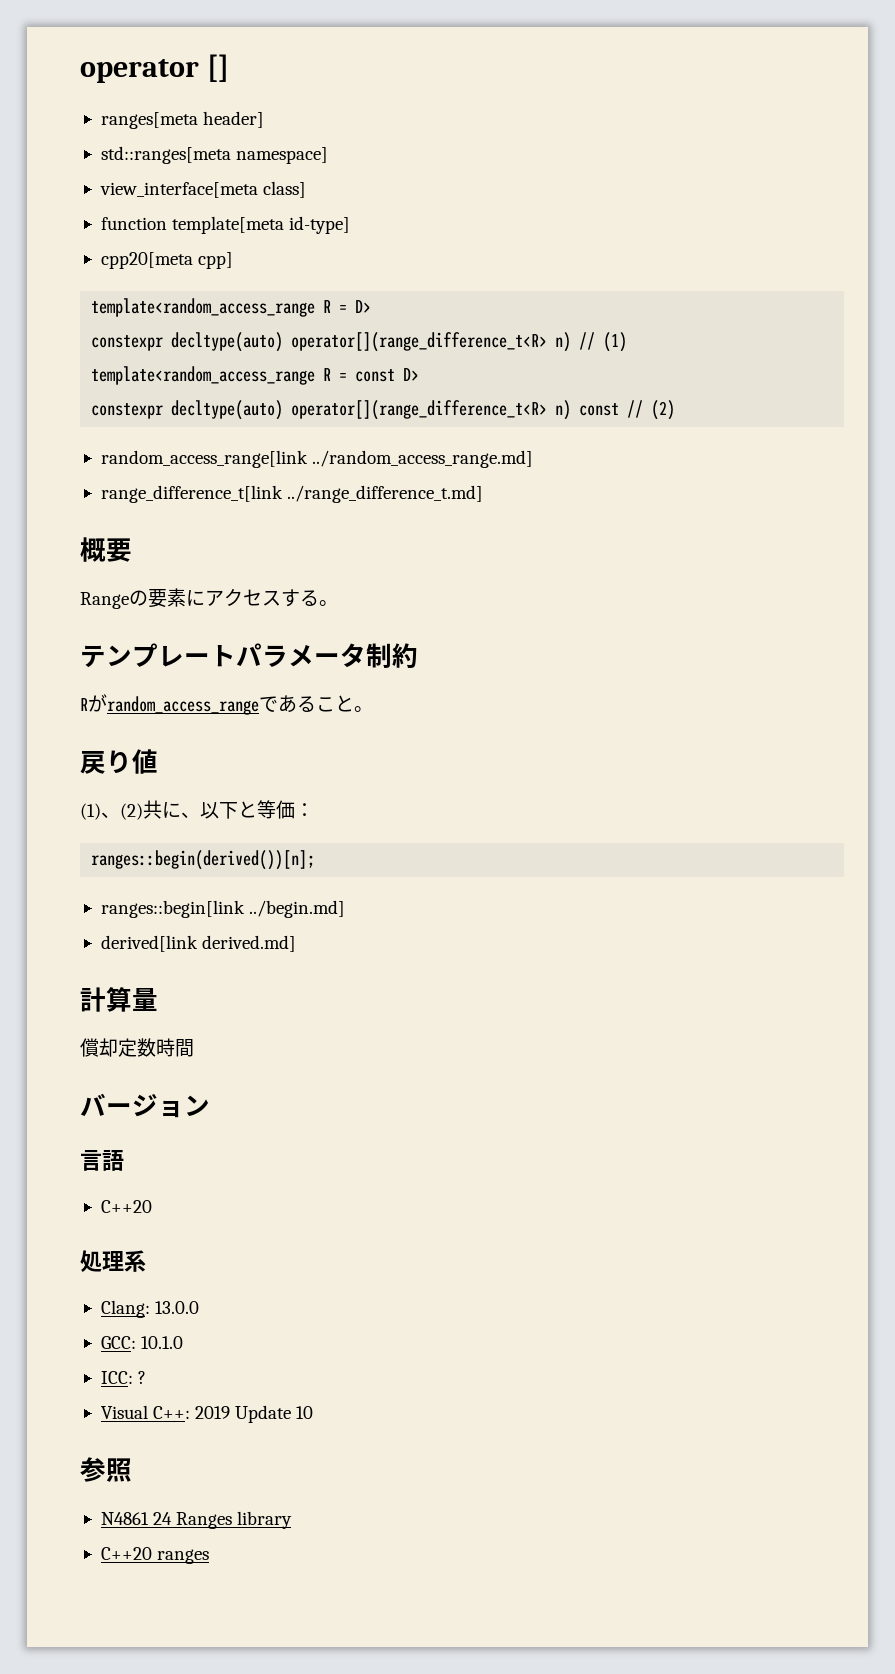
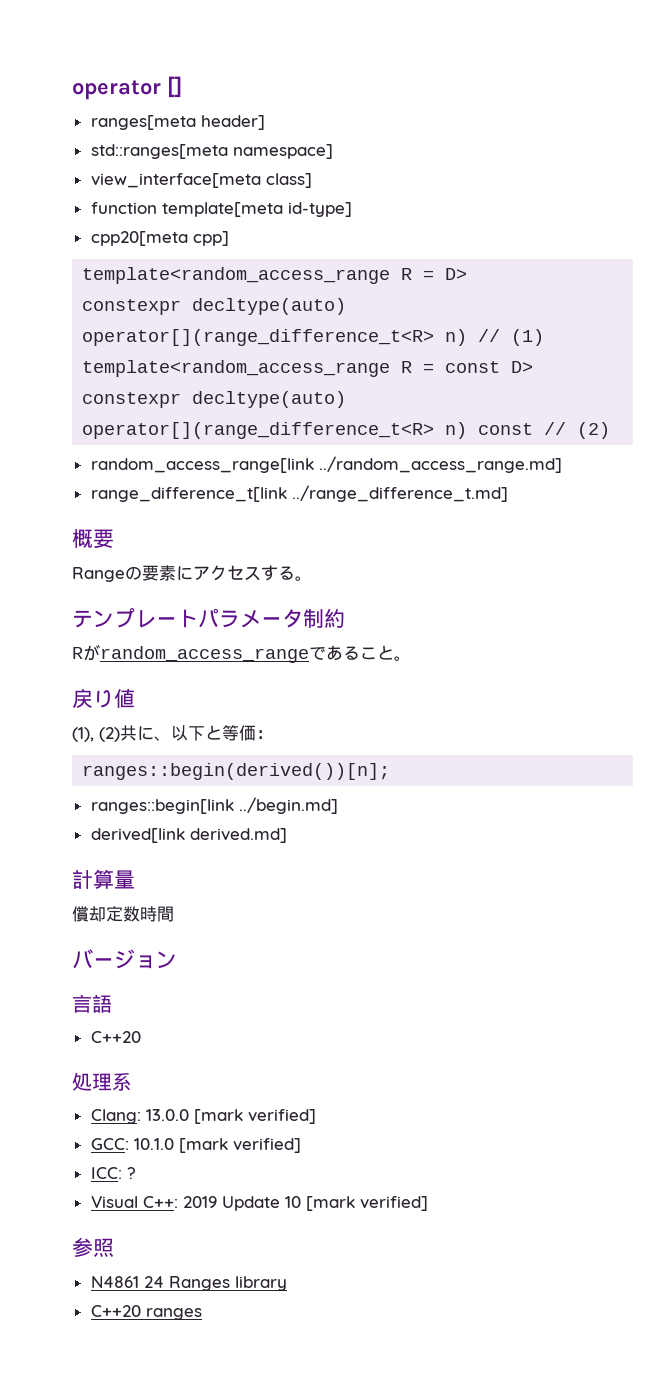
[80,803,120,820] (1)、 -> [72,727,94,742] (1),
(200, 1307) none -> [193,1109,316,1124] [mark verified]
(184, 1342) none -> [178,1138,301,1153] [mark verified]
(314, 1412) none -> [305,1196,428,1211] [mark verified]

